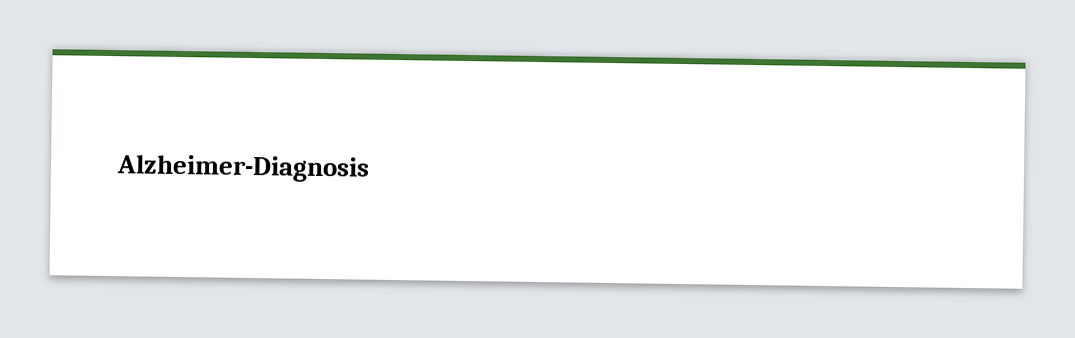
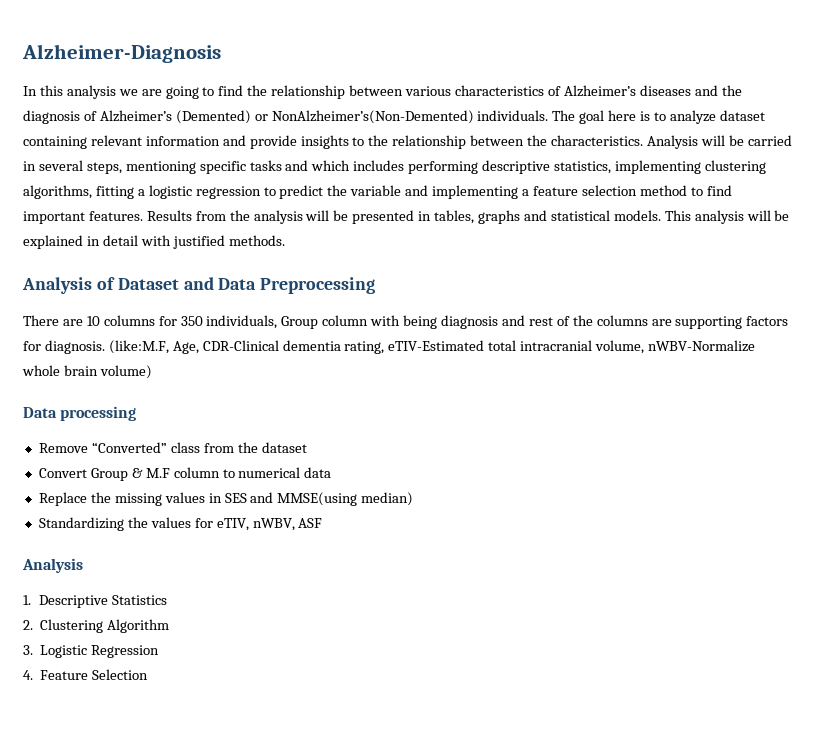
(370, 168) none -> [23,85,742,99] [23,110,765,124] [23,135,792,149] [23,160,766,174] [23,185,732,199] [23,210,790,224] [23,235,285,249] [22,277,376,294] [23,315,789,329] [23,340,756,354] [22,365,152,379] [23,406,137,421] [38,442,307,453] [38,467,332,481] [38,492,414,506] [38,517,323,531] [22,558,83,573] [23,595,167,608] [23,619,170,633] [23,645,160,658] [23,669,149,680] // In this analysis we are going to find the relationship between various characteristics of Alzheimer’s diseases and the diagnosis of Alzheimer’s (Demented) or NonAlzheimer’s(Non-Demented) individuals. The goal here is to analyze dataset containing relevant information and provide insights to the relationship between the characteristics. Analysis will be carried in several steps, mentioning specific tasks and which includes performing descriptive statistics, implementing clustering algorithms, fitting a logistic regression to predict the variable and implementing a feature selection method to find important features. Results from the analysis will be presented in tables, graphs and statistical models. This analysis will be explained in detail with justified methods. // Analysis of Dataset and Data Preprocessing // There are 10 columns for 350 individuals, Group column with being diagnosis and rest of the columns are supporting factors for diagnosis. (like:M.F, Age, CDR-Clinical dementia rating, eTIV-Estimated total intracranial volume, nWBV-Normalize whole brain volume) // Data processing // Remove “Converted” class from the dataset // Convert Group & M.F column to numerical data // Replace the missing values in SES and MMSE(using median) // Standardizing the values for eTIV, nWBV, ASF // Analysis // 1. Descriptive Statistics // 2. Clustering Algorithm // 3. Logistic Regression // 4. Feature Selection

